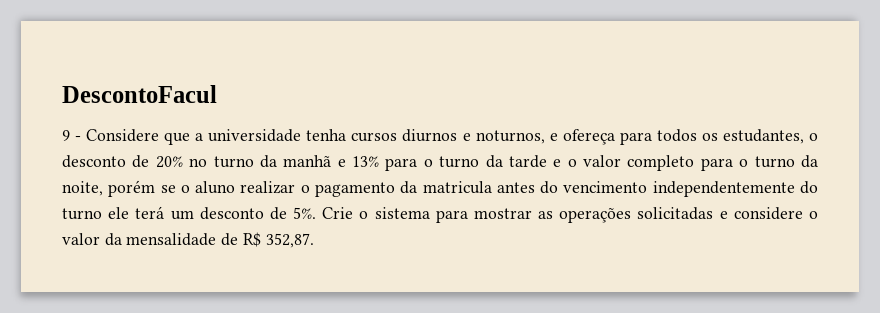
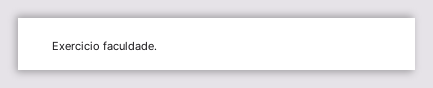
[62,85,217,103] [62,129,818,145] [62,155,819,171] [62,180,818,197] [62,206,818,223] [62,232,314,248] DescontoFacul // 9 - Considere que a universidade tenha cursos diurnos e noturnos, e ofereça para todos os estudantes, o desconto de 20% no turno da manhã e 13% para o turno da tarde e o valor completo para o turno da noite, porém se o aluno realizar o pagamento da matricula antes do vencimento independentemente do turno ele terá um desconto de 5%. Crie o sistema para mostrar as operações solicitadas e considere o valor da mensalidade de R$ 352,87. -> [52,41,158,51] Exercicio faculdade.

